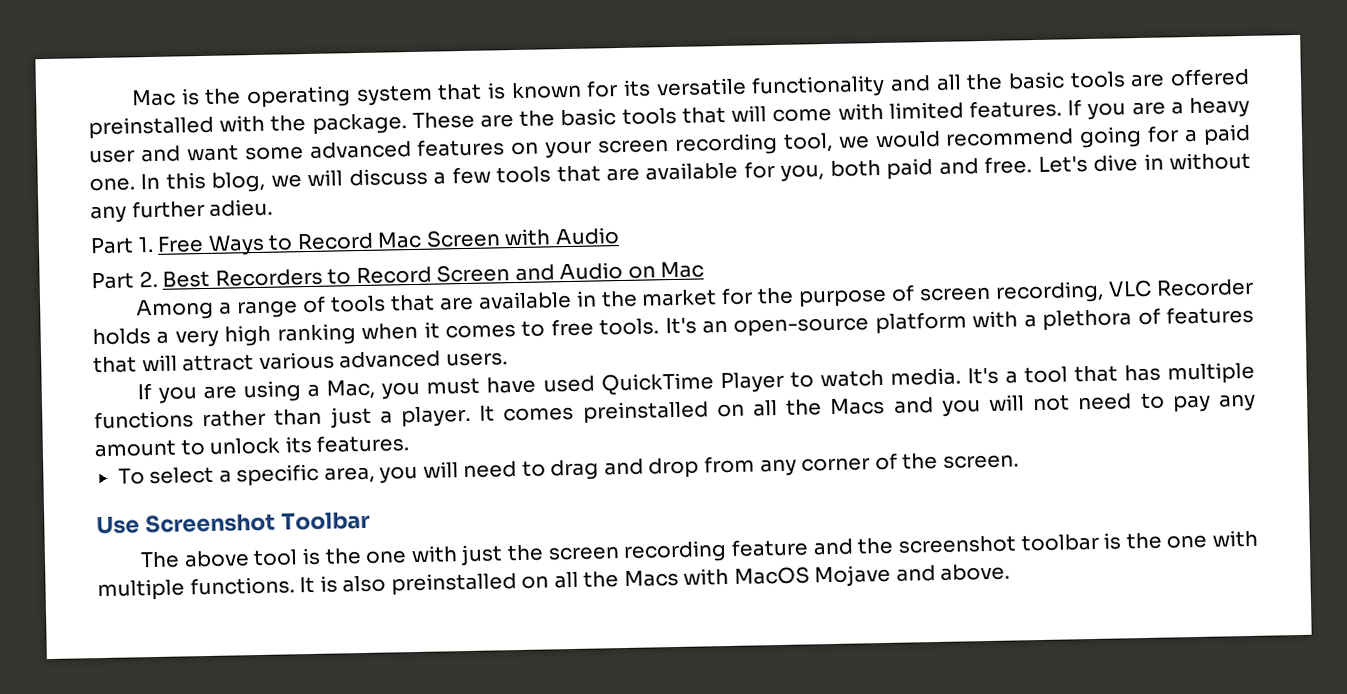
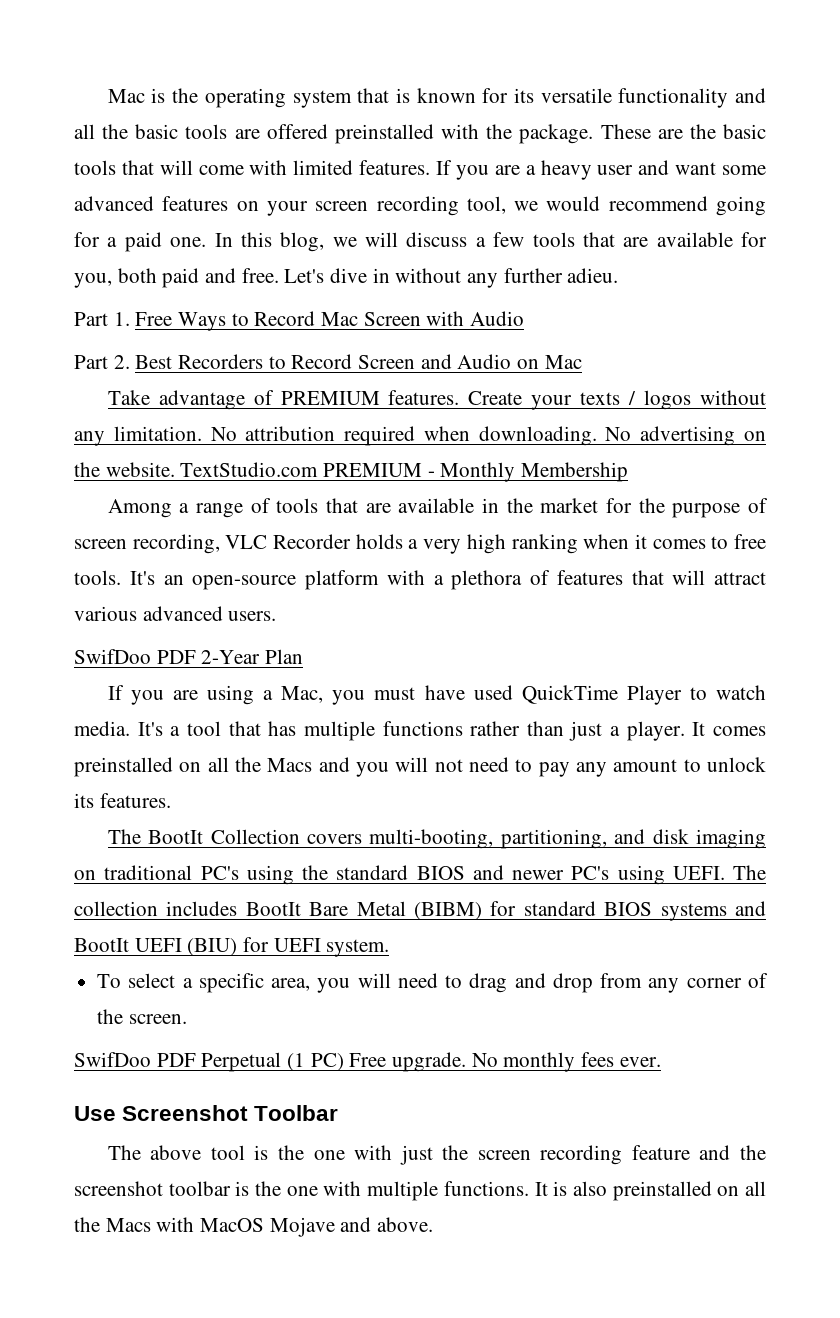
(705, 270) none -> [107,390,767,410] [74,426,767,446] [74,462,629,482] // Take advantage of PREMIUM features. Create your texts / logos without any limitation. No attribution required when downloading. No advertising on the website. TextStudio.com PREMIUM - Monthly Membership
(508, 359) none -> [74,649,304,664] // SwifDoo PDF 2-Year Plan
(410, 443) none -> [107,829,766,849] [74,865,766,885] [74,901,766,921] [74,937,390,957] // The BootIt Collection covers multi-booting, partitioning, and disk imaging on traditional PC's using the standard BIOS and newer PC's using UEFI. The collection includes BootIt Bare Metal (BIBM) for standard BIOS systems and BootIt UEFI (BIU) for UEFI system.
(1019, 461) none -> [74,1052,661,1072] // SwifDoo PDF Perpetual (1 PC) Free upgrade. No monthly fees ever.

